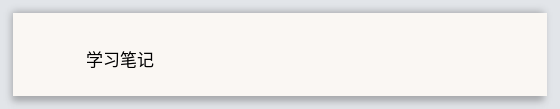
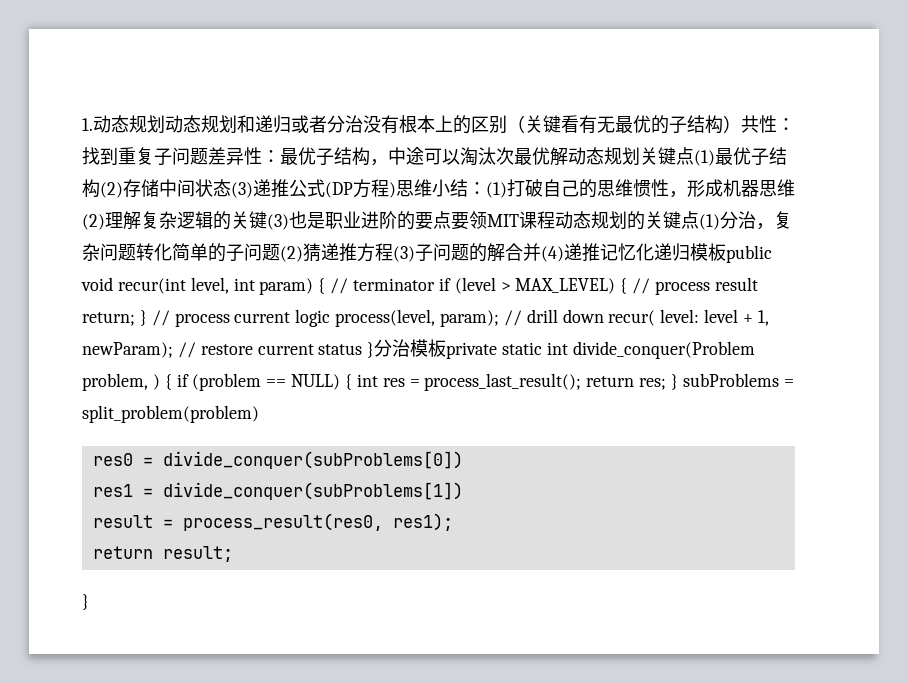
[86,51,154,68] 学习笔记 -> [82,115,795,134] [82,147,787,166] [82,179,795,198] [82,211,792,230] [82,243,772,263] [81,277,758,295] [82,309,769,327] [82,339,755,359] [82,373,794,391] [82,405,259,423] [92,451,463,469] [92,482,463,500] [92,513,453,531] [92,546,233,562] [82,594,89,610] 1.动态规划动态规划和递归或者分治没有根本上的区别（关键看有无最优的子结构）共性：找到重复子问题差异性：最优子结构，中途可以淘汰次最优解动态规划关键点(1)最优子结构(2)存储中间状态(3)递推公式(DP方程)思维小结：(1)打破自己的思维惯性，形成机器思维(2)理解复杂逻辑的关键(3)也是职业进阶的要点要领MIT课程动态规划的关键点(1)分治，复杂问题转化简单的子问题(2)猜递推方程(3)子问题的解合并(4)递推记忆化递归模板public void recur(int level, int param) { // terminator if (level > MAX_LEVEL) { // process result return; } // process current logic process(level, param); // drill down recur( level: level + 1, newParam); // restore current status }分治模板private static int divide_conquer(Problem problem, ) { if (problem == NULL) { int res = process_last_result(); return res; } subProblems = split_problem(problem) // res0 = divide_conquer(subProblems[0]) // res1 = divide_conquer(subProblems[1]) // result = process_result(res0, res1); // return result; // }

